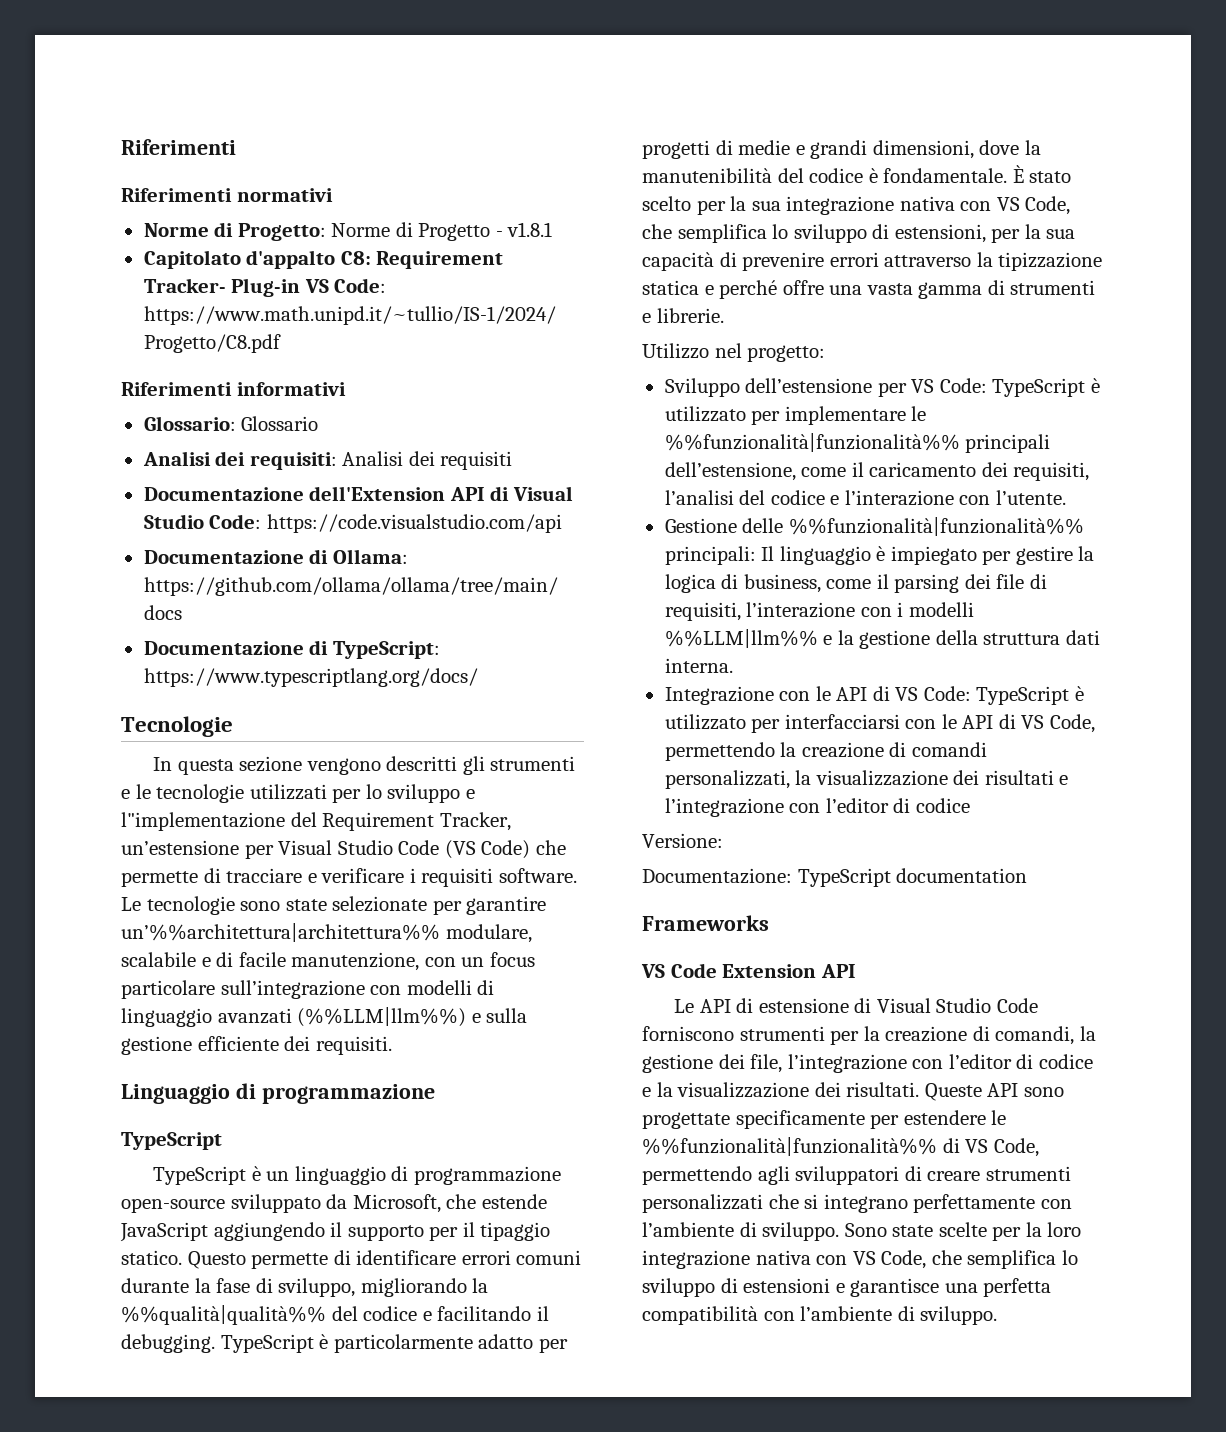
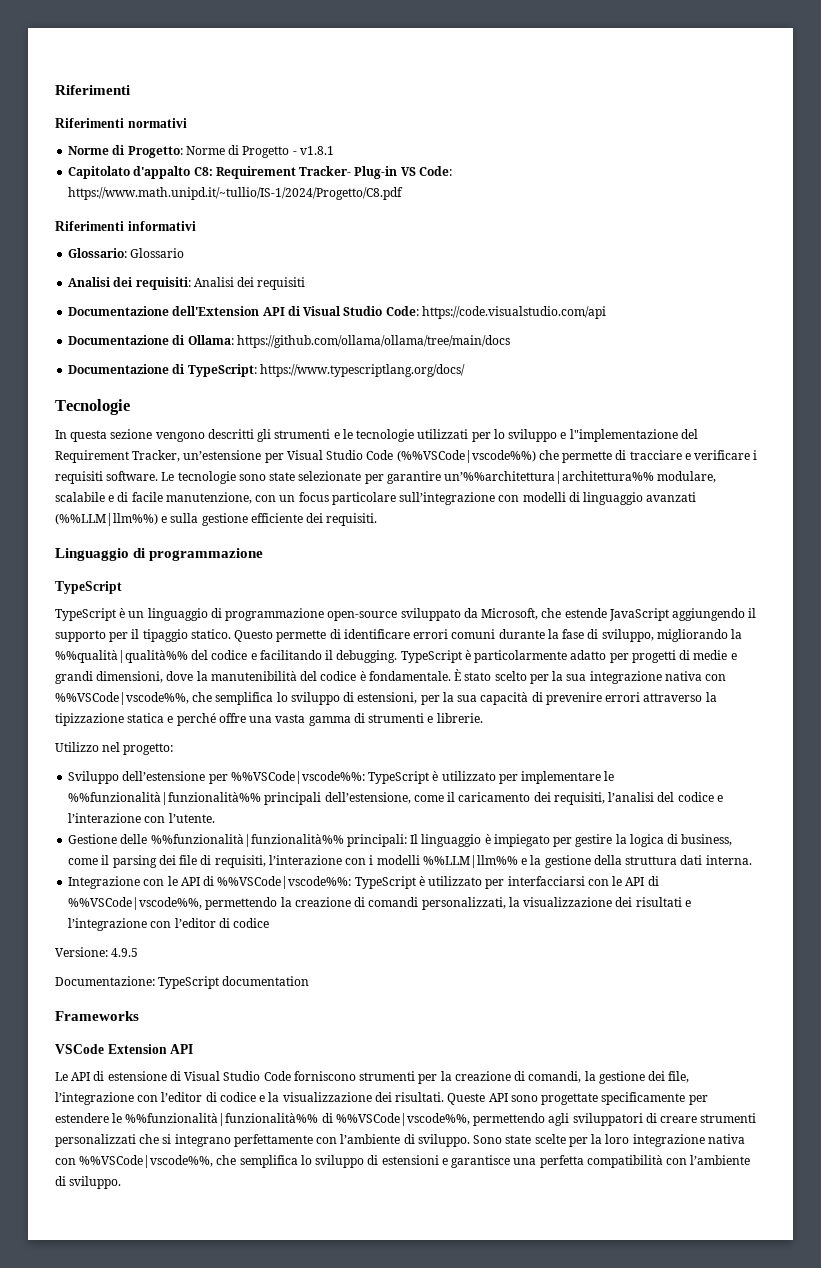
[444,840,531,859] (VS Code) -> [396,450,536,463] (%%VSCode|vscode%%)
[996,196,1071,215] VS Code, -> [55,692,189,705] %%VSCode|vscode%%,
[911,378,987,393] VS Code: -> [230,771,365,784] %%VSCode|vscode%%:
[895,686,971,701] VS Code: -> [217,876,352,889] %%VSCode|vscode%%:
[1021,714,1095,733] VS Code, -> [68,897,203,910] %%VSCode|vscode%%,
(723, 840) none -> [111,948,139,957] 4.9.5
[641,963,717,978] VS Code -> [55,1044,104,1054] VSCode
[965,1138,1039,1157] VS Code, -> [335,1113,470,1126] %%VSCode|vscode%%,
[852,1250,927,1269] VS Code, -> [79,1155,214,1168] %%VSCode|vscode%%,

